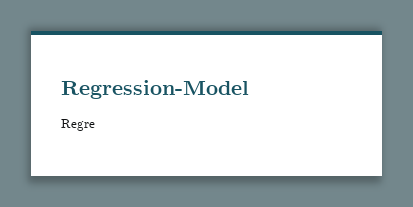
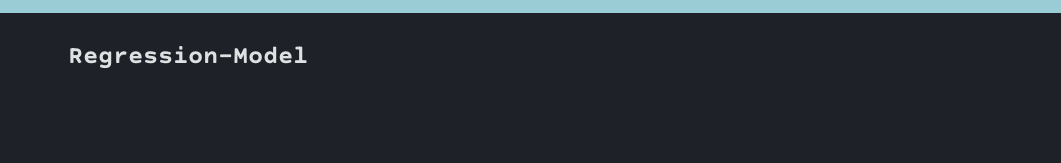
[61,119,95,131] // Regre -> (308, 57) none

